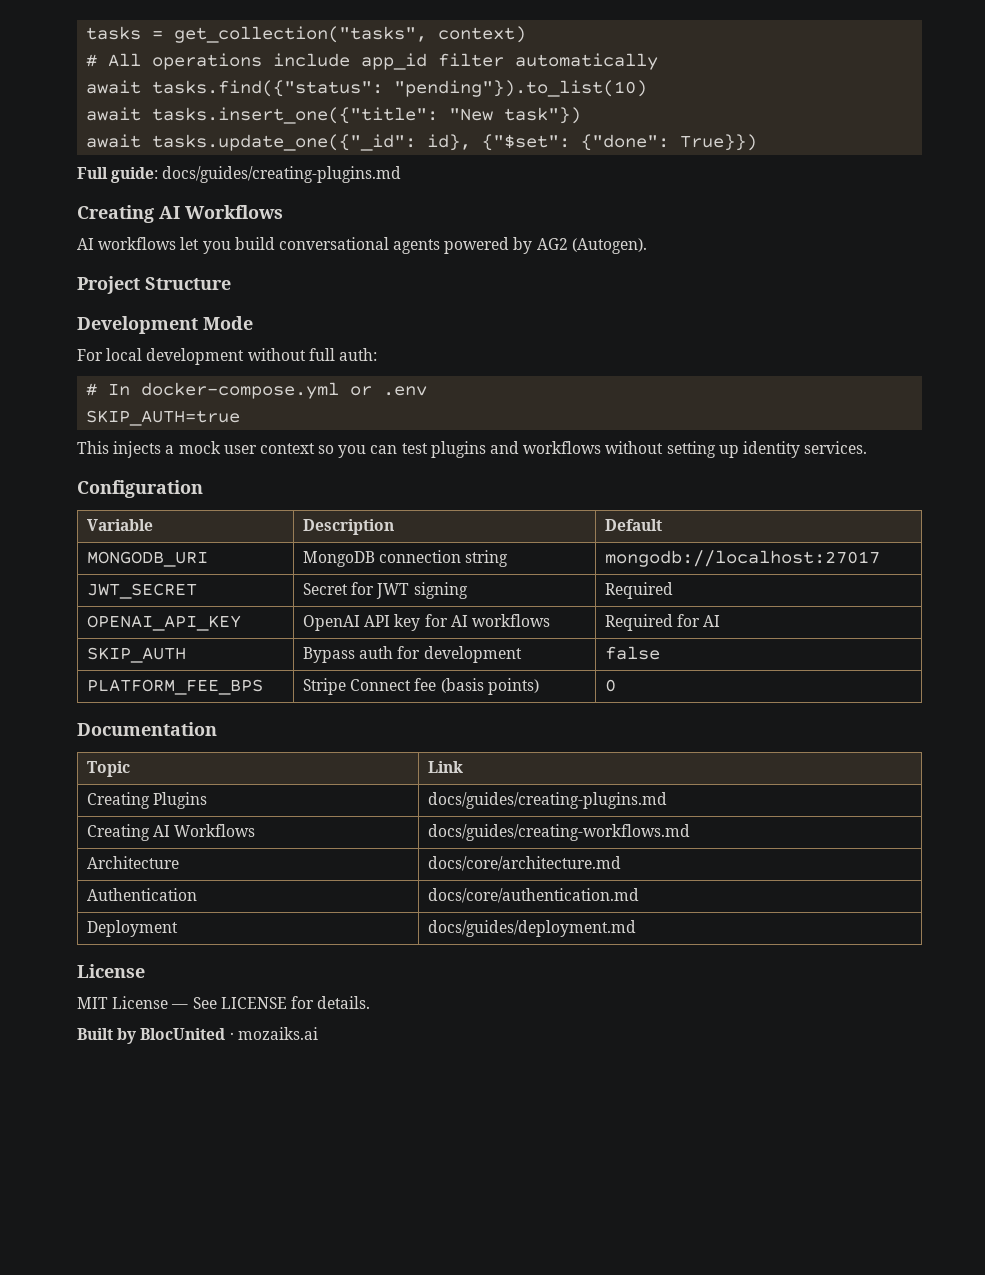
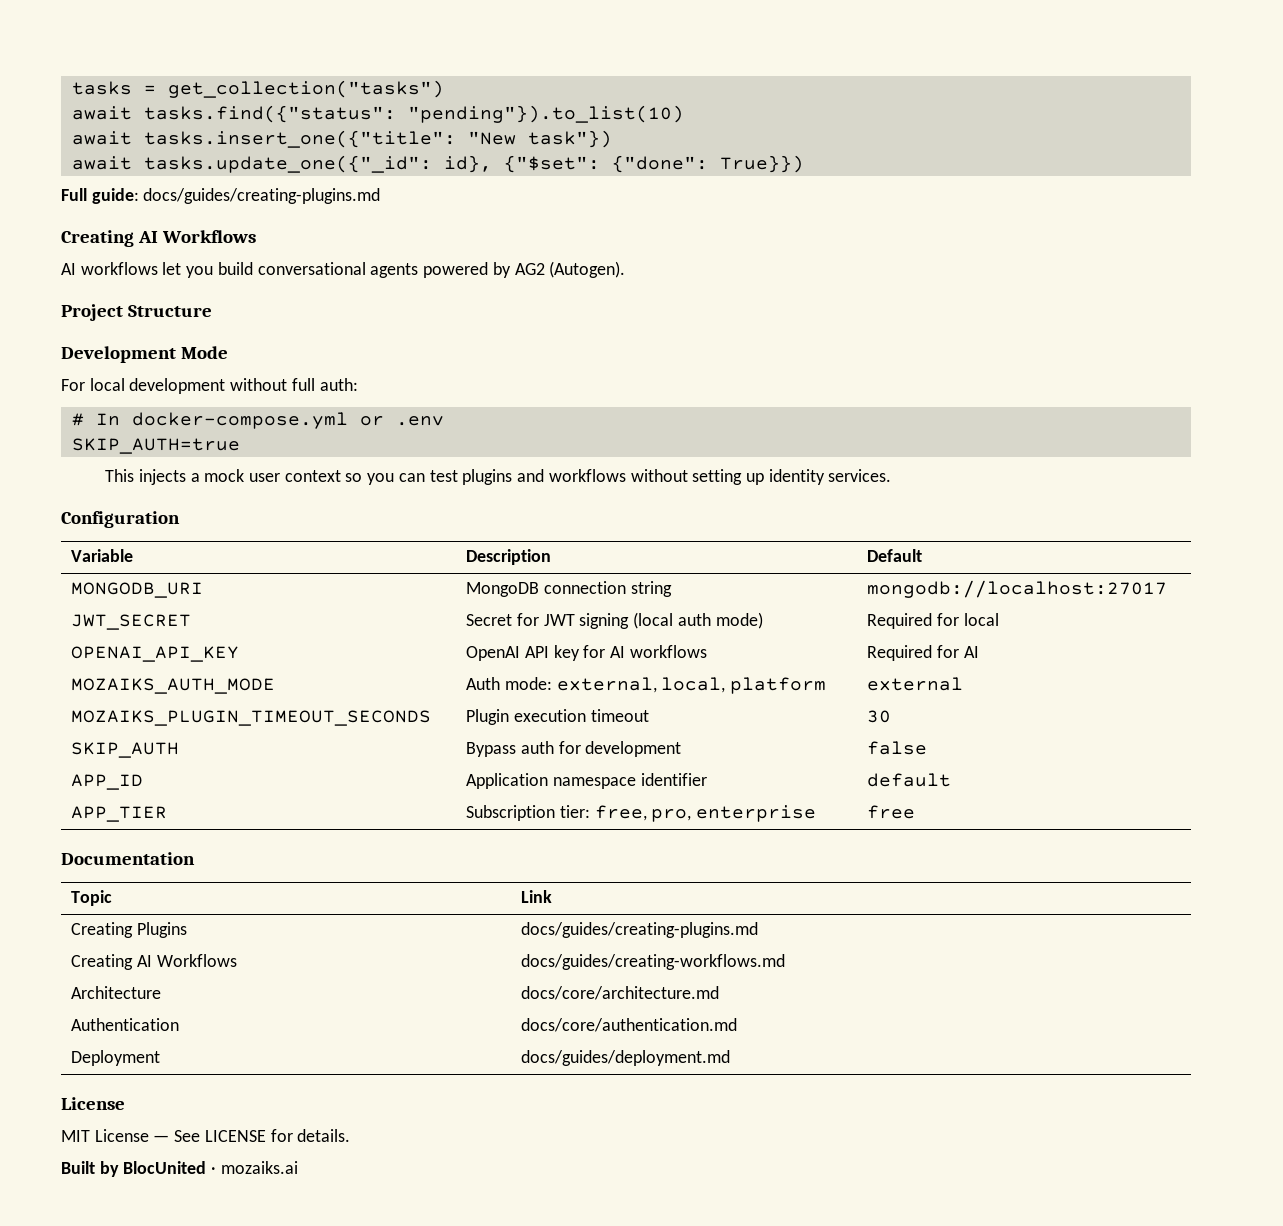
[174,26,527,43] [86,53,659,70] get_collection("tasks", context) // # All operations include app_id filter automatically -> [167,80,444,98] get_collection("tasks")
[605,582,674,599] | Required -> [633,612,763,629] [867,613,999,629] (local auth mode) | Required for local
(721, 621) none -> [71,678,276,694] [466,677,827,694] [867,677,964,691] [71,710,432,726] [466,709,649,725] [867,710,892,723] // MOZAIKS_AUTH_MODE | Auth mode: external, local, platform | external // MOZAIKS_PLUGIN_TIMEOUT_SECONDS | Plugin execution timeout | 30
[87,679,264,695] [303,678,539,695] [605,679,617,692] PLATFORM_FEE_BPS | Stripe Connect fee (basis points) | 0 -> [71,774,144,790] [466,773,707,789] [867,773,952,787] [71,806,168,822] [466,805,817,822] [867,805,916,819] APP_ID | Application namespace identifier | default // APP_TIER | Subscription tier: free, pro, enterprise | free

